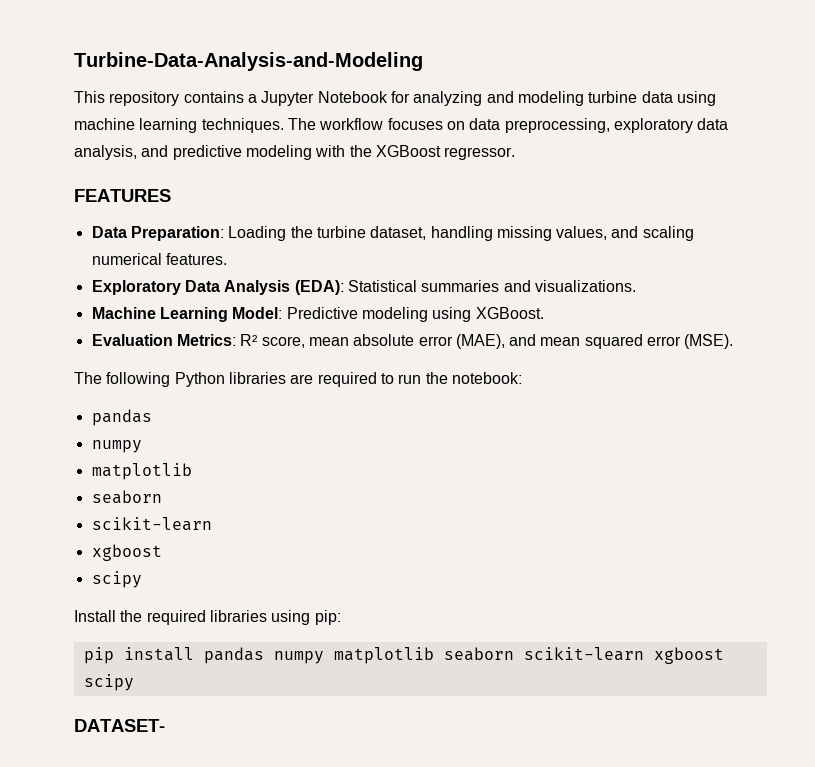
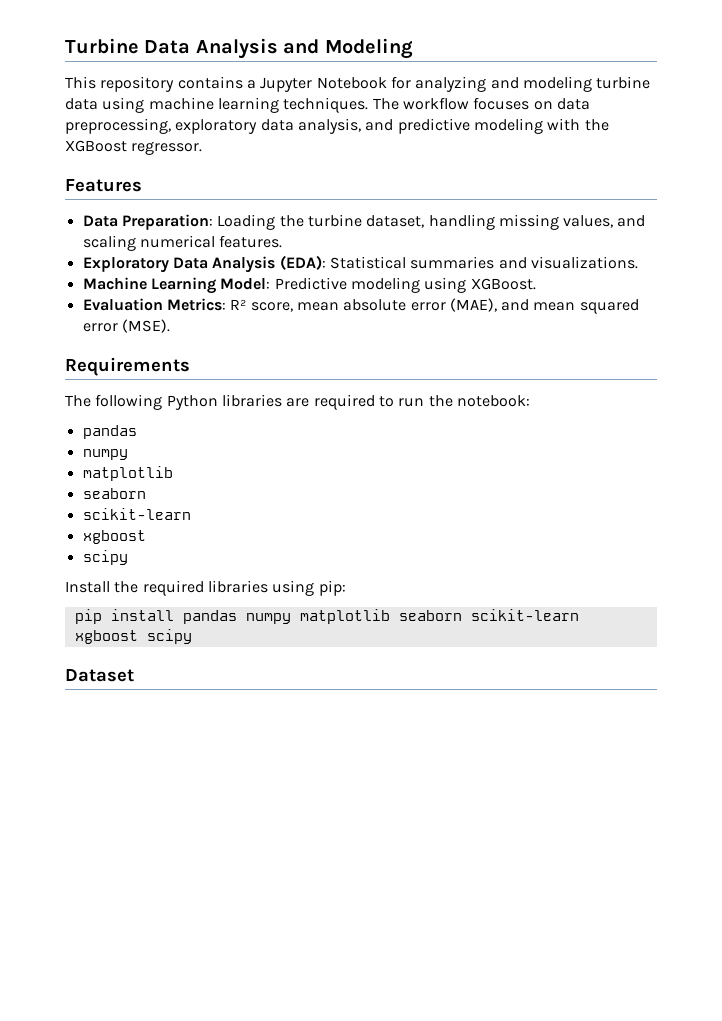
[74,52,423,71] Turbine-Data-Analysis-and-Modeling -> [65,38,413,59] Turbine Data Analysis and Modeling
[74,189,171,202] FEATURES -> [65,179,142,192] Features
(734, 341) none -> [65,357,190,376] // Requirements
[74,719,165,732] DATASET- -> [65,669,134,682] Dataset

